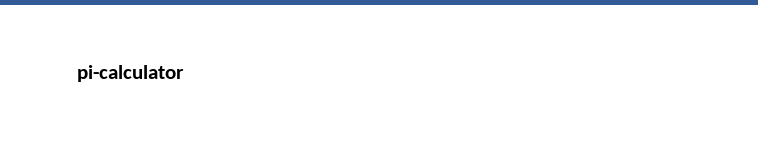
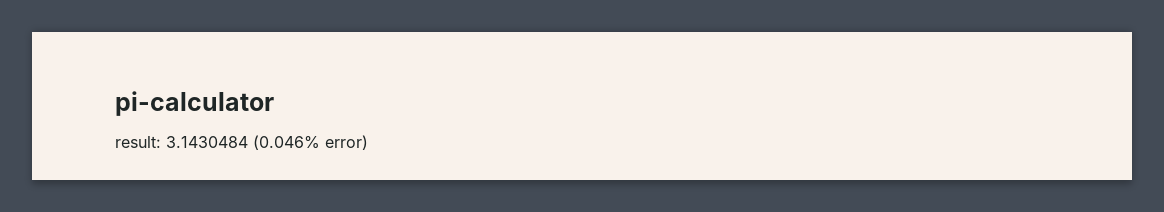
(184, 73) none -> [115,135,368,150] // result: 3.1430484 (0.046% error)

